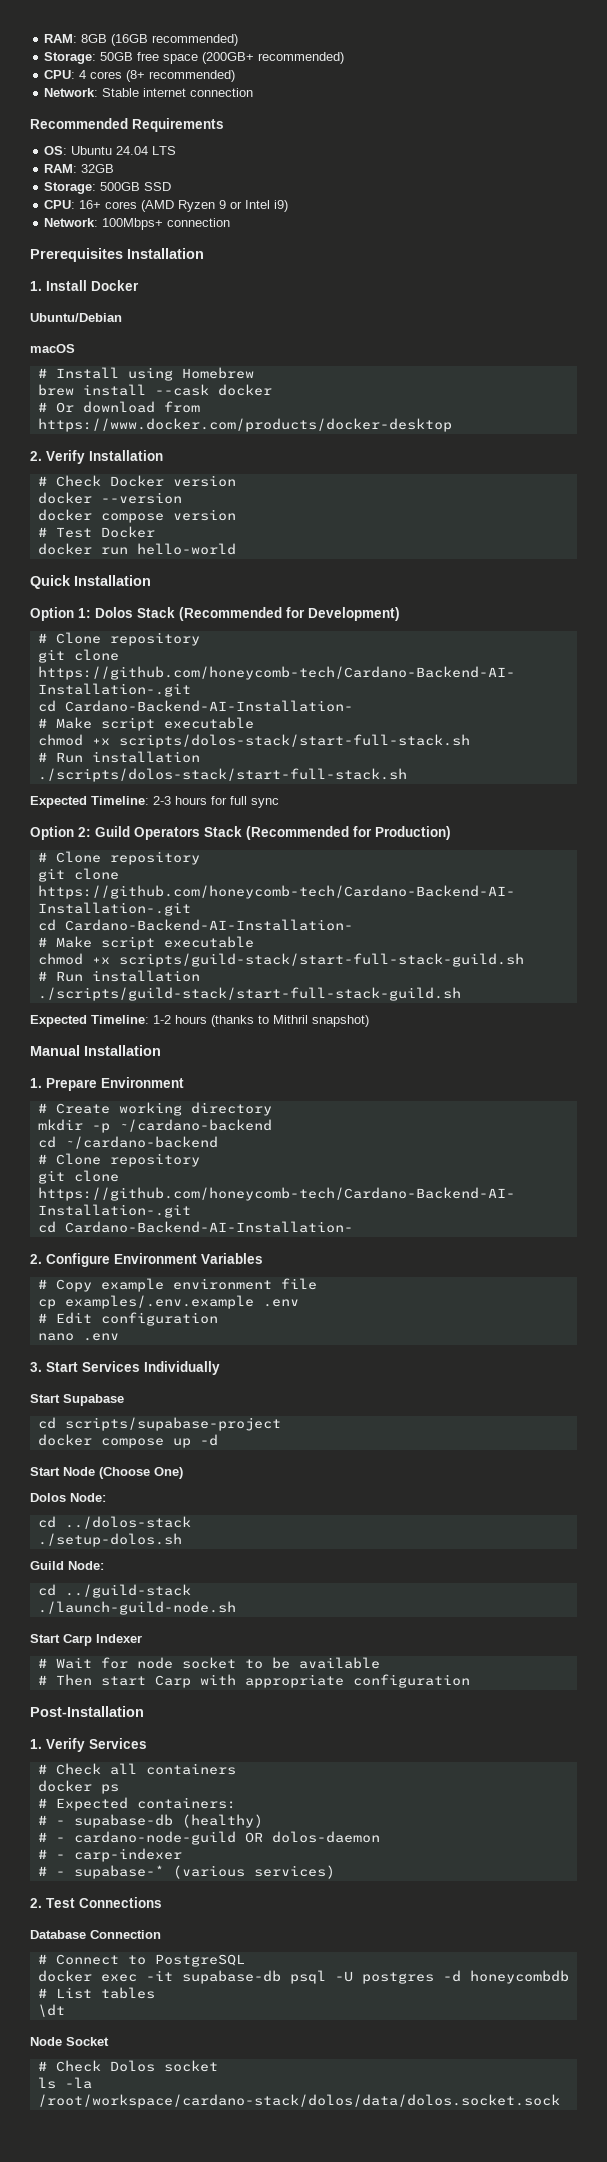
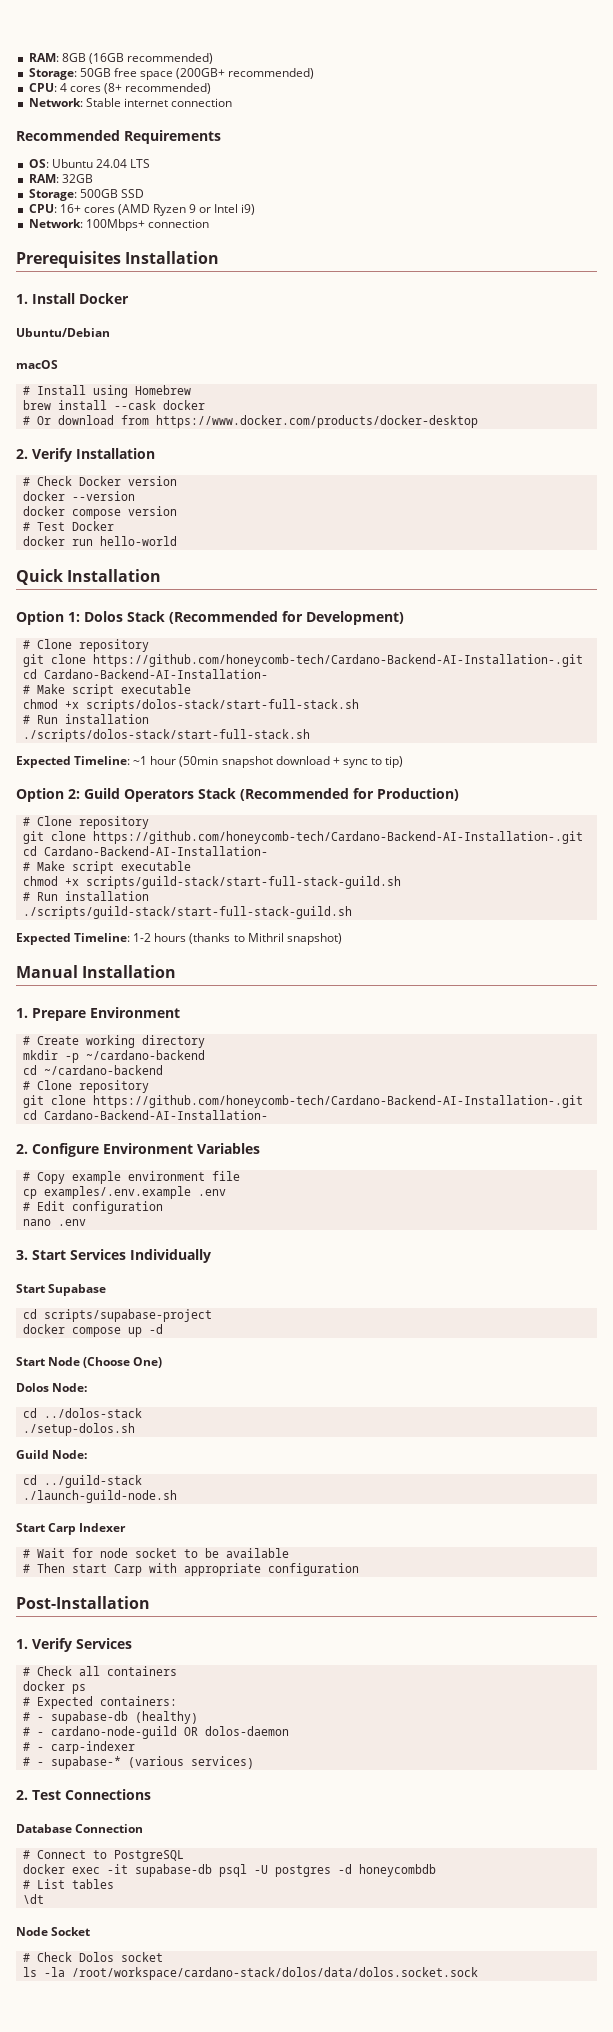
[153,796,247,805] 2-3 hours for full -> [133,756,340,768] ~1 hour (50min snapshot download +
(279, 803) none -> [370,756,404,768] to tip)

